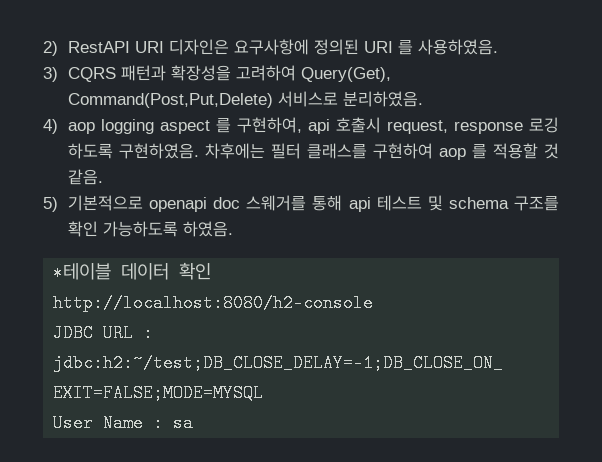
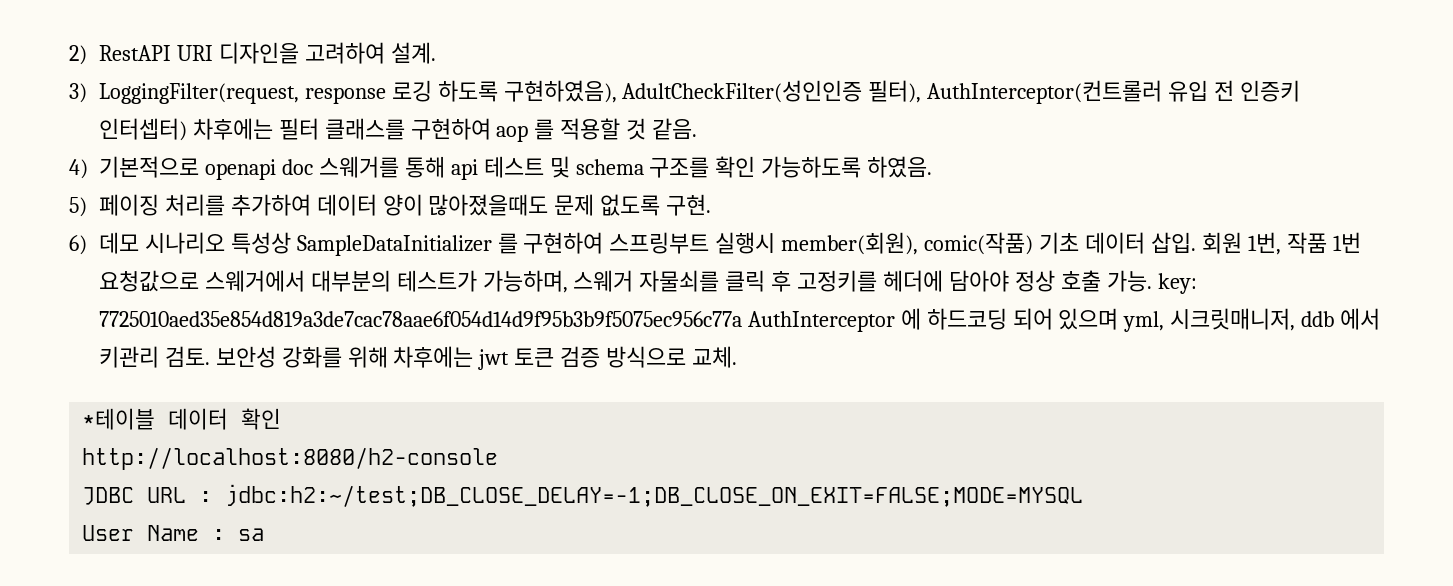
[169,39,499,55] [43,65,392,82] [68,91,424,108] [43,117,559,134] [68,143,200,159] 디자인은 요구사항에 정의된 URI 를 사용하였음. // 3) CQRS 패턴과 확장성을 고려하여 Query(Get), Command(Post,Put,Delete) 서비스로 분리하였음. // 4) aop logging aspect 를 구현하여, api 호출시 request, response 로깅 하도록 구현하였음. -> [218,42,436,64] [69,80,1301,104] [98,118,187,141] 디자인을 고려하여 설계. // 3) LoggingFilter(request, response 로깅 하도록 구현하였음), AdultCheckFilter(성인인증 필터), AuthInterceptor(컨트롤러 유입 전 인증키 인터셉터)
[43,197,58,212] 5) -> [69,159,88,179] 4)
(234, 229) none -> [69,194,712,217] [69,232,1361,256] [98,270,1197,294] [98,308,1381,332] [98,346,738,370] // 5) 페이징 처리를 추가하여 데이터 양이 많아졌을때도 문제 없도록 구현. // 6) 데모 시나리오 특성상 SampleDataInitializer 를 구현하여 스프링부트 실행시 member(회원), comic(작품) 기초 데이터 삽입. 회원 1번, 작품 1번 요청값으로 스웨거에서 대부분의 테스트가 가능하며, 스웨거 자물쇠를 클릭 후 고정키를 헤더에 담아야 정상 호출 가능. key: 7725010aed35e854d819a3de7cac78aae6f054d14d9f95b3b9f5075ec956c77a AuthInterceptor 에 하드코딩 되어 있으며 yml, 시크릿매니저, ddb 에서 키관리 검토. 보안성 강화를 위해 차후에는 jwt 토큰 검증 방식으로 교체.

